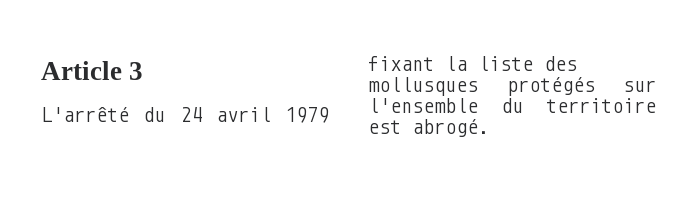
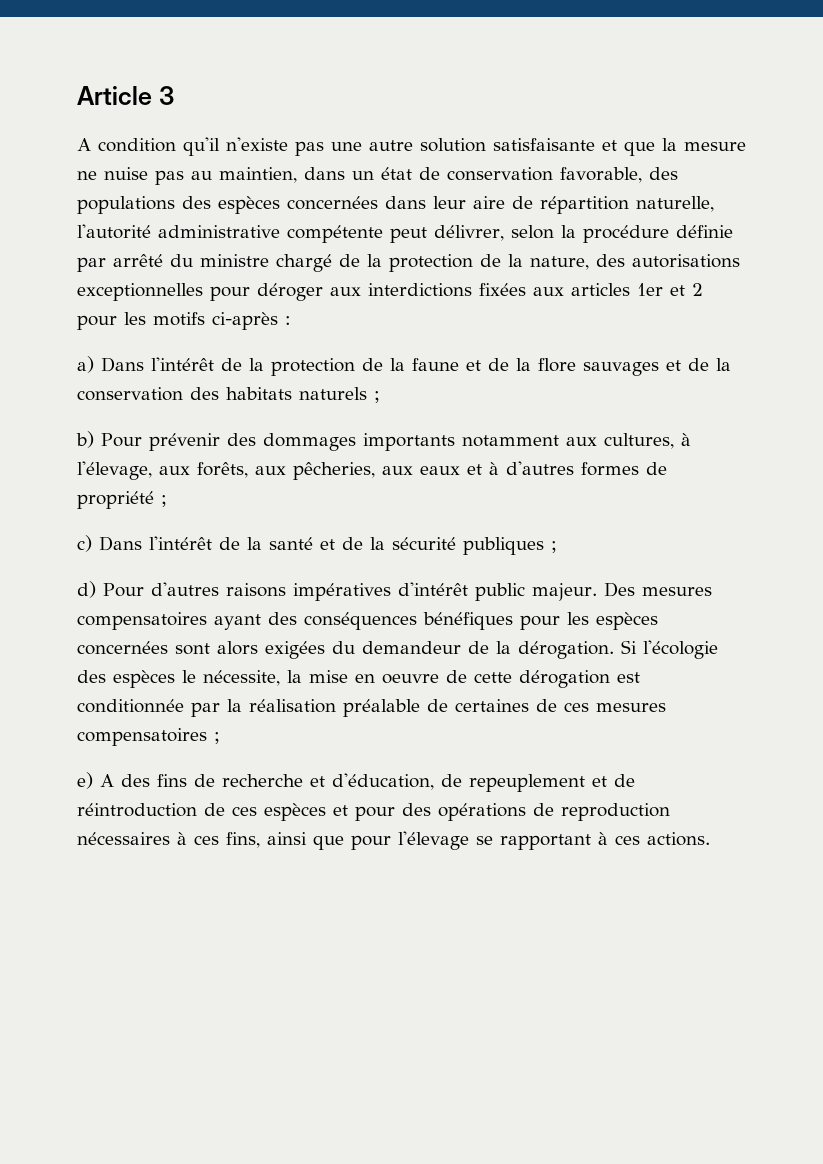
[41,107,329,123] [368,56,577,71] [368,77,656,96] [368,98,656,113] [368,119,489,137] L'arrêté du 24 avril 1979 fixant la liste des mollusques protégés sur l'ensemble du territoire est abrogé. -> [77,137,746,156] [77,167,678,185] [77,196,714,214] [77,224,733,243] [77,254,740,272] [77,283,703,301] [77,312,291,330] [77,356,731,376] [77,387,380,403] [76,431,691,451] [77,461,667,480] [77,491,167,509] [77,535,557,555] [77,581,712,601] [77,612,658,630] [77,640,718,659] [77,670,640,688] [77,699,666,717] [77,728,220,746] [77,772,635,792] [77,803,670,821] [77,831,710,850] A condition qu'il n'existe pas une autre solution satisfaisante et que la mesure ne nuise pas au maintien, dans un état de conservation favorable, des populations des espèces concernées dans leur aire de répartition naturelle, l'autorité administrative compétente peut délivrer, selon la procédure définie par arrêté du ministre chargé de la protection de la nature, des autorisations exceptionnelles pour déroger aux interdictions fixées aux articles 1er et 2 pour les motifs ci-après : // a) Dans l'intérêt de la protection de la faune et de la flore sauvages et de la conservation des habitats naturels ; // b) Pour prévenir des dommages importants notamment aux cultures, à l'élevage, aux forêts, aux pêcheries, aux eaux et à d'autres formes de propriété ; // c) Dans l'intérêt de la santé et de la sécurité publiques ; // d) Pour d'autres raisons impératives d'intérêt public majeur. Des mesures compensatoires ayant des conséquences bénéfiques pour les espèces concernées sont alors exigées du demandeur de la dérogation. Si l'écologie des espèces le nécessite, la mise en oeuvre de cette dérogation est conditionnée par la réalisation préalable de certaines de ces mesures compensatoires ; // e) A des fins de recherche et d'éducation, de repeuplement et de réintroduction de ces espèces et pour des opérations de reproduction nécessaires à ces fins, ainsi que pour l'élevage se rapportant à ces actions.

